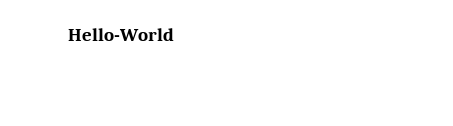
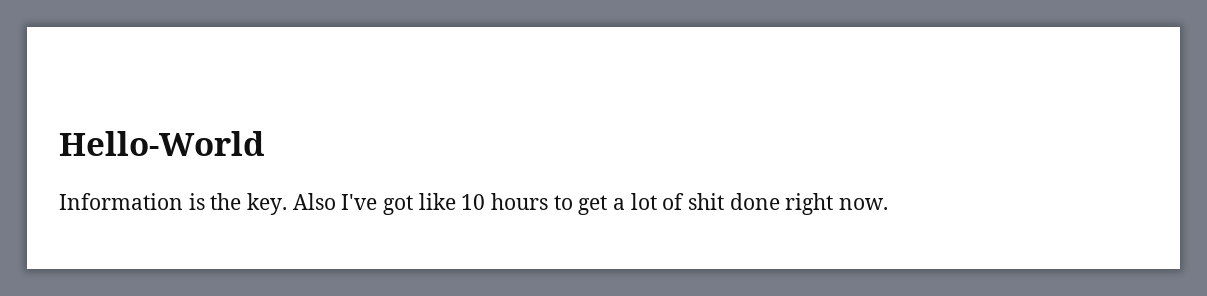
(174, 34) none -> [59,193,889,215] // Information is the key. Also I've got like 10 hours to get a lot of shit done right now.

